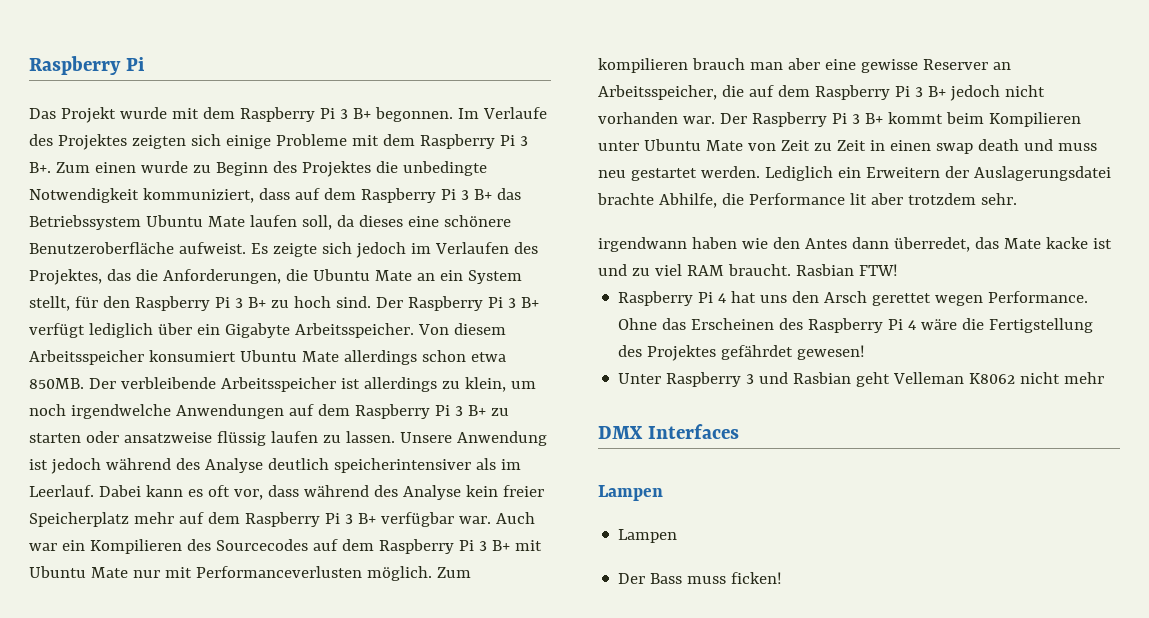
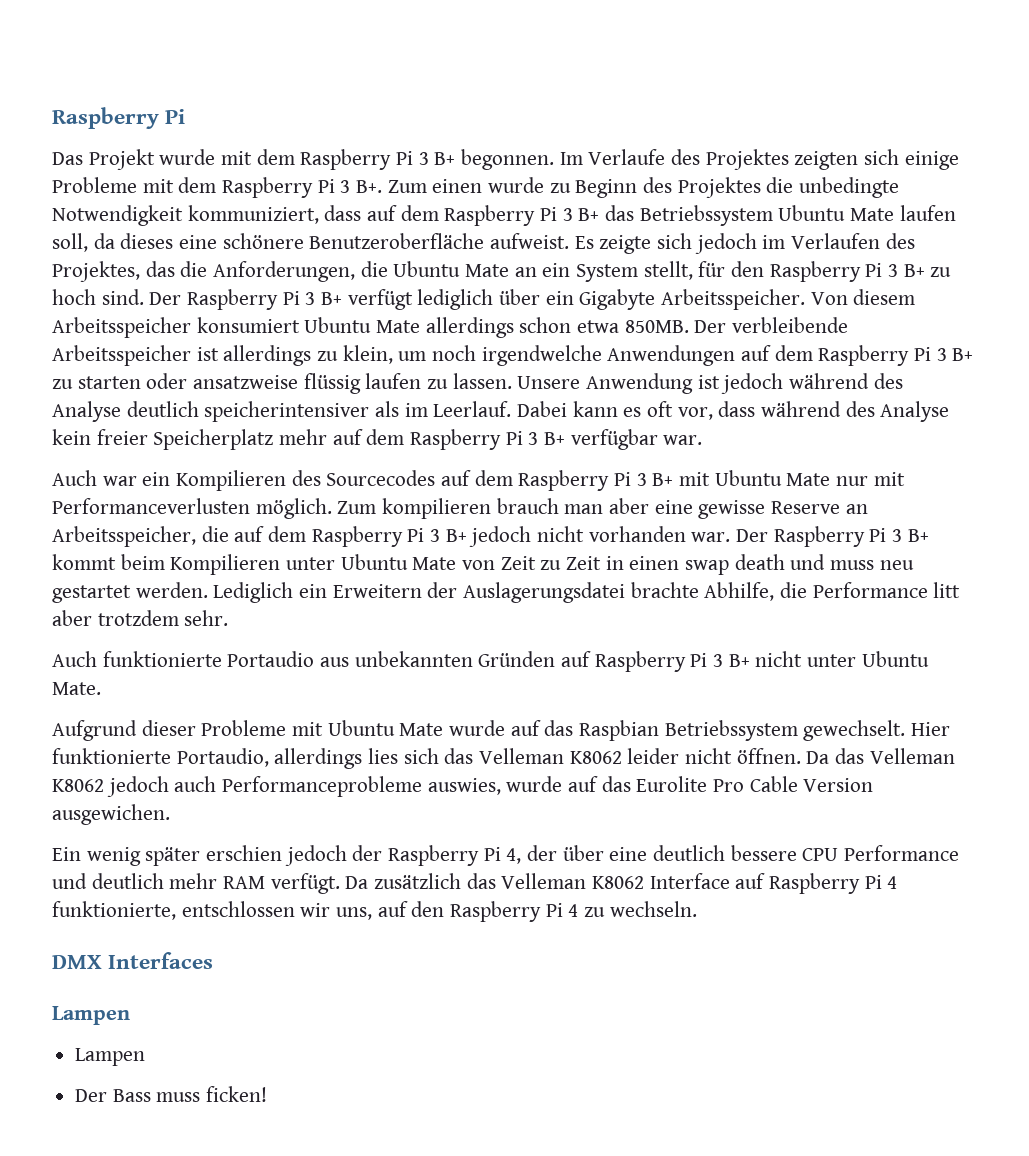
(491, 520) none -> (703, 440) //
[922,59,988,70] Reserver -> [771,501,841,514] Reserve
[849,193,867,205] lit -> [933,582,961,598] litt
[598,237,1112,252] [598,264,898,276] [618,291,1089,306] [618,318,1094,333] [618,345,866,361] [618,372,1105,387] irgendwann haben wie den Antes dann überredet, das Mate kacke ist und zu viel RAM braucht. Rasbian FTW! // Raspberry Pi 4 hat uns den Arsch gerettet wegen Performance. Ohne das Erscheinen des Raspberry Pi 4 wäre die Fertigstellung des Projektes gefährdet gewesen! // Unter Raspberry 3 und Rasbian geht Velleman K8062 nicht mehr -> [52,651,929,672] [52,682,101,695] [52,720,951,741] [52,748,955,769] [52,776,874,797] [52,804,170,825] [52,845,960,866] [52,873,898,894] [52,901,697,922] Auch funktionierte Portaudio aus unbekannten Gründen auf Raspberry Pi 3 B+ nicht unter Ubuntu Mate. // Aufgrund dieser Probleme mit Ubuntu Mate wurde auf das Raspbian Betriebssystem gewechselt. Hier funktionierte Portaudio, allerdings lies sich das Velleman K8062 leider nicht öffnen. Da das Velleman K8062 jedoch auch Performanceprobleme auswies, wurde auf das Eurolite Pro Cable Version ausgewichen. // Ein wenig später erschien jedoch der Raspberry Pi 4, der über eine deutlich bessere CPU Performance und deutlich mehr RAM verfügt. Da zusätzlich das Velleman K8062 Interface auf Raspberry Pi 4 funktionierte, entschlossen wir uns, auf den Raspberry Pi 4 zu wechseln.

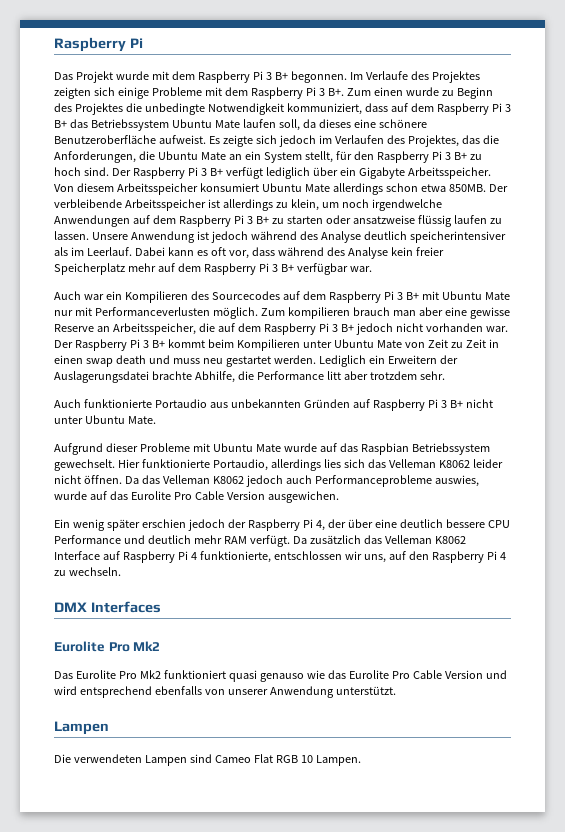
[52,1006,130,1025] [75,1048,146,1066] [75,1086,268,1102] Lampen // Lampen // Der Bass muss ficken! -> [54,641,161,652] [54,670,507,682] [54,686,396,698] [54,721,109,735] [54,754,361,766] Eurolite Pro Mk2 // Das Eurolite Pro Mk2 funktioniert quasi genauso wie das Eurolite Pro Cable Version und wird entsprechend ebenfalls von unserer Anwendung unterstützt. // Lampen // Die verwendeten Lampen sind Cameo Flat RGB 10 Lampen.

